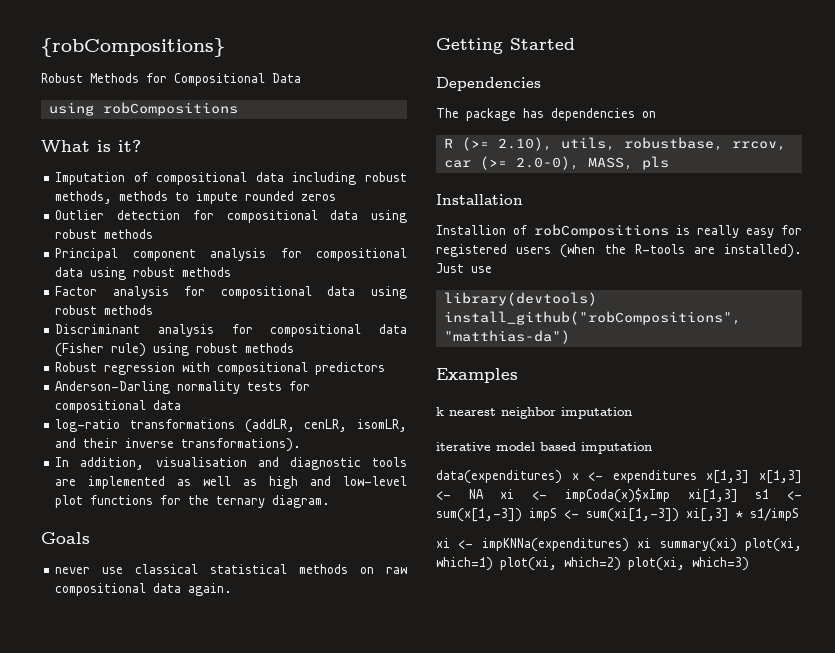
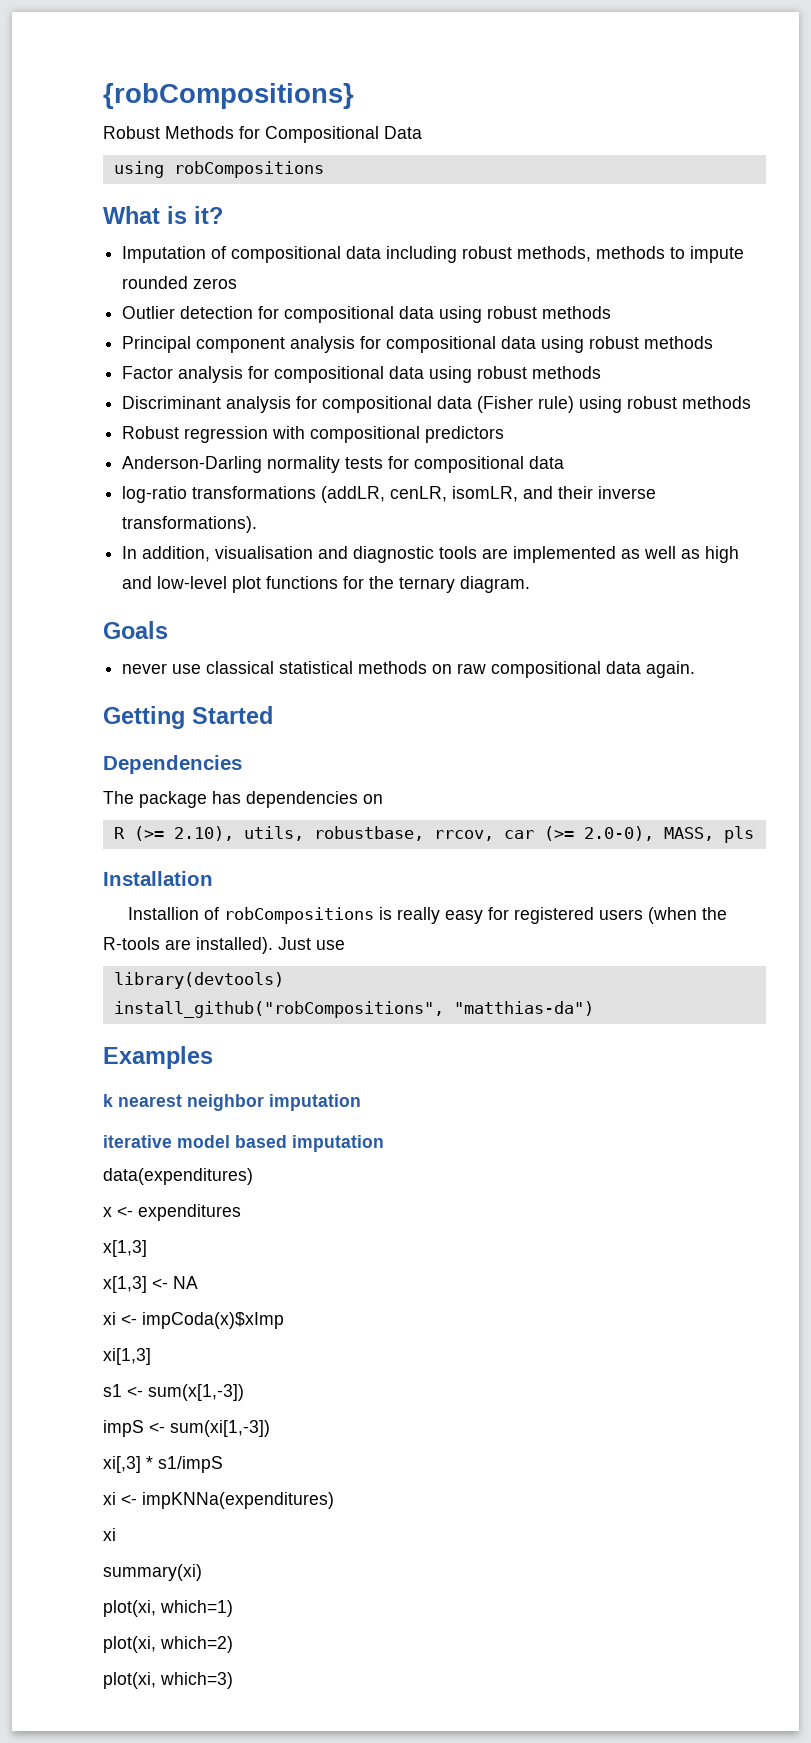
(562, 477) none -> (253, 1176) //
[706,470,750,484] x[1,3] -> [103,1240,147,1257] // x[1,3] //
(484, 494) none -> (198, 1282) //
(670, 495) none -> (284, 1320) //
(738, 496) none -> (151, 1356) //
(522, 515) none -> (244, 1392) //
(679, 515) none -> (270, 1428) //
[637,538,652,548] xi -> [103,1528,116,1541] // xi //
(737, 545) none -> (202, 1572) //
(493, 564) none -> (233, 1608) //
(621, 564) none -> (233, 1644) //

